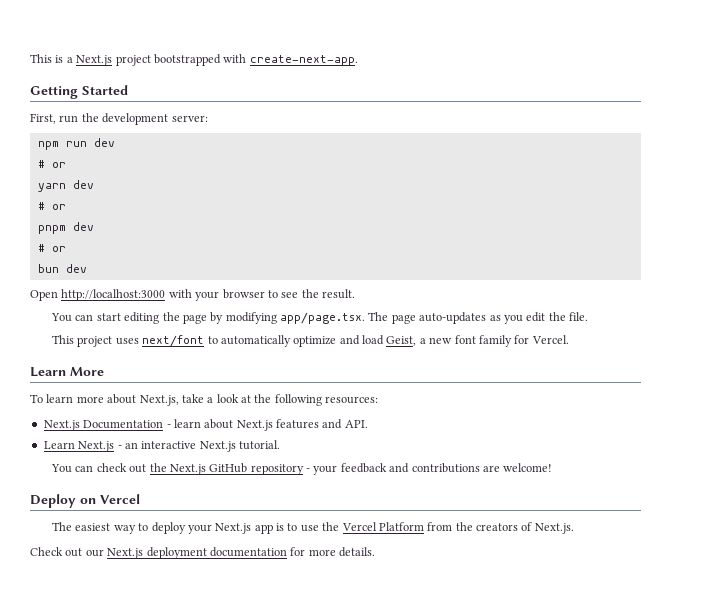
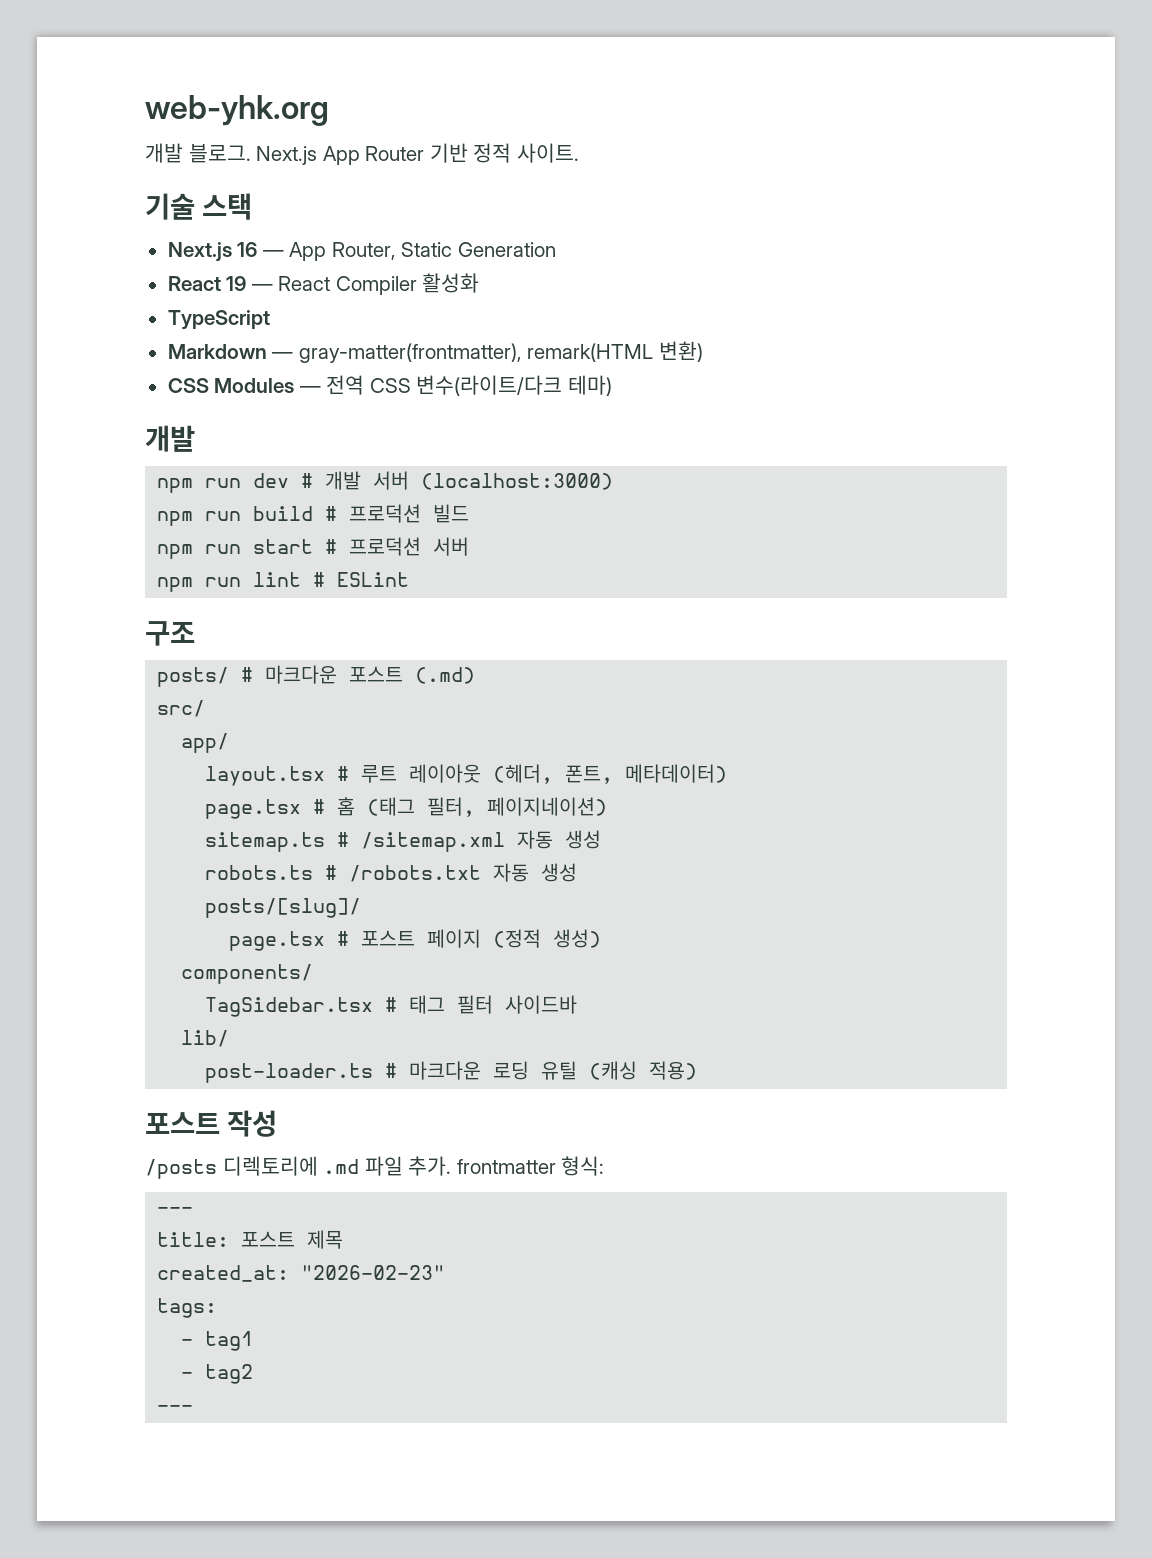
[30,54,358,66] [30,85,128,99] [30,113,208,125] [37,138,115,150] [37,160,66,168] [37,180,94,192] [37,202,66,210] [37,222,94,234] [37,244,66,252] [37,264,87,273] [30,289,355,301] [51,312,589,324] [52,335,569,347] [30,367,104,377] [30,394,379,406] [43,419,368,431] [43,440,280,452] [51,463,553,475] [30,494,140,508] [52,522,574,534] [30,547,375,559] This is a Next.js project bootstrapped with create-next-app. // Getting Started // First, run the development server: // npm run dev // # or // yarn dev // # or // pnpm dev // # or // bun dev // Open http://localhost:3000 with your browser to see the result. // You can start editing the page by modifying app/page.tsx. The page auto-updates as you edit the file. // This project uses next/font to automatically optimize and load Geist, a new font family for Vercel. // Learn More // To learn more about Next.js, take a look at the following resources: // Next.js Documentation - learn about Next.js features and API. // Learn Next.js - an interactive Next.js tutorial. // You can check out the Next.js GitHub repository - your feedback and contributions are welcome! // Deploy on Vercel // The easiest way to deploy your Next.js app is to use the Vercel Platform from the creators of Next.js. // Check out our Next.js deployment documentation for more details. -> [145,95,329,126] [145,143,579,165] [145,193,253,220] [167,242,556,262] [167,273,480,295] [167,310,270,330] [167,341,703,363] [167,375,612,396] [145,425,195,452] [157,471,614,493] [157,504,470,526] [157,537,470,559] [157,572,410,592] [145,621,195,646] [157,665,476,687] [157,700,206,717] [181,733,230,753] [205,764,728,786] [205,797,608,819] [205,830,602,852] [205,863,578,882] [205,898,362,918] [229,929,602,951] [181,964,314,984] [205,995,578,1017] [181,1030,230,1047] [205,1061,698,1083] [145,1110,278,1137] [145,1156,605,1179] [157,1207,194,1214] [157,1230,344,1249] [157,1265,446,1282] [157,1298,218,1318] [181,1331,254,1351] [181,1364,254,1384] [157,1405,194,1412] web-yhk.org // 개발 블로그. Next.js App Router 기반 정적 사이트. // 기술 스택 // Next.js 16 — App Router, Static Generation // React 19 — React Compiler 활성화 // TypeScript // Markdown — gray-matter(frontmatter), remark(HTML 변환) // CSS Modules — 전역 CSS 변수(라이트/다크 테마) // 개발 // npm run dev # 개발 서버 (localhost:3000) // npm run build # 프로덕션 빌드 // npm run start # 프로덕션 서버 // npm run lint # ESLint // 구조 // posts/ # 마크다운 포스트 (.md) // src/ // app/ // layout.tsx # 루트 레이아웃 (헤더, 폰트, 메타데이터) // page.tsx # 홈 (태그 필터, 페이지네이션) // sitemap.ts # /sitemap.xml 자동 생성 // robots.ts # /robots.txt 자동 생성 // posts/[slug]/ // page.tsx # 포스트 페이지 (정적 생성) // components/ // TagSidebar.tsx # 태그 필터 사이드바 // lib/ // post-loader.ts # 마크다운 로딩 유틸 (캐싱 적용) // 포스트 작성 // /posts 디렉토리에 .md 파일 추가. frontmatter 형식: // --- // title: 포스트 제목 // created_at: "2026-02-23" // tags: // - tag1 // - tag2 // ---

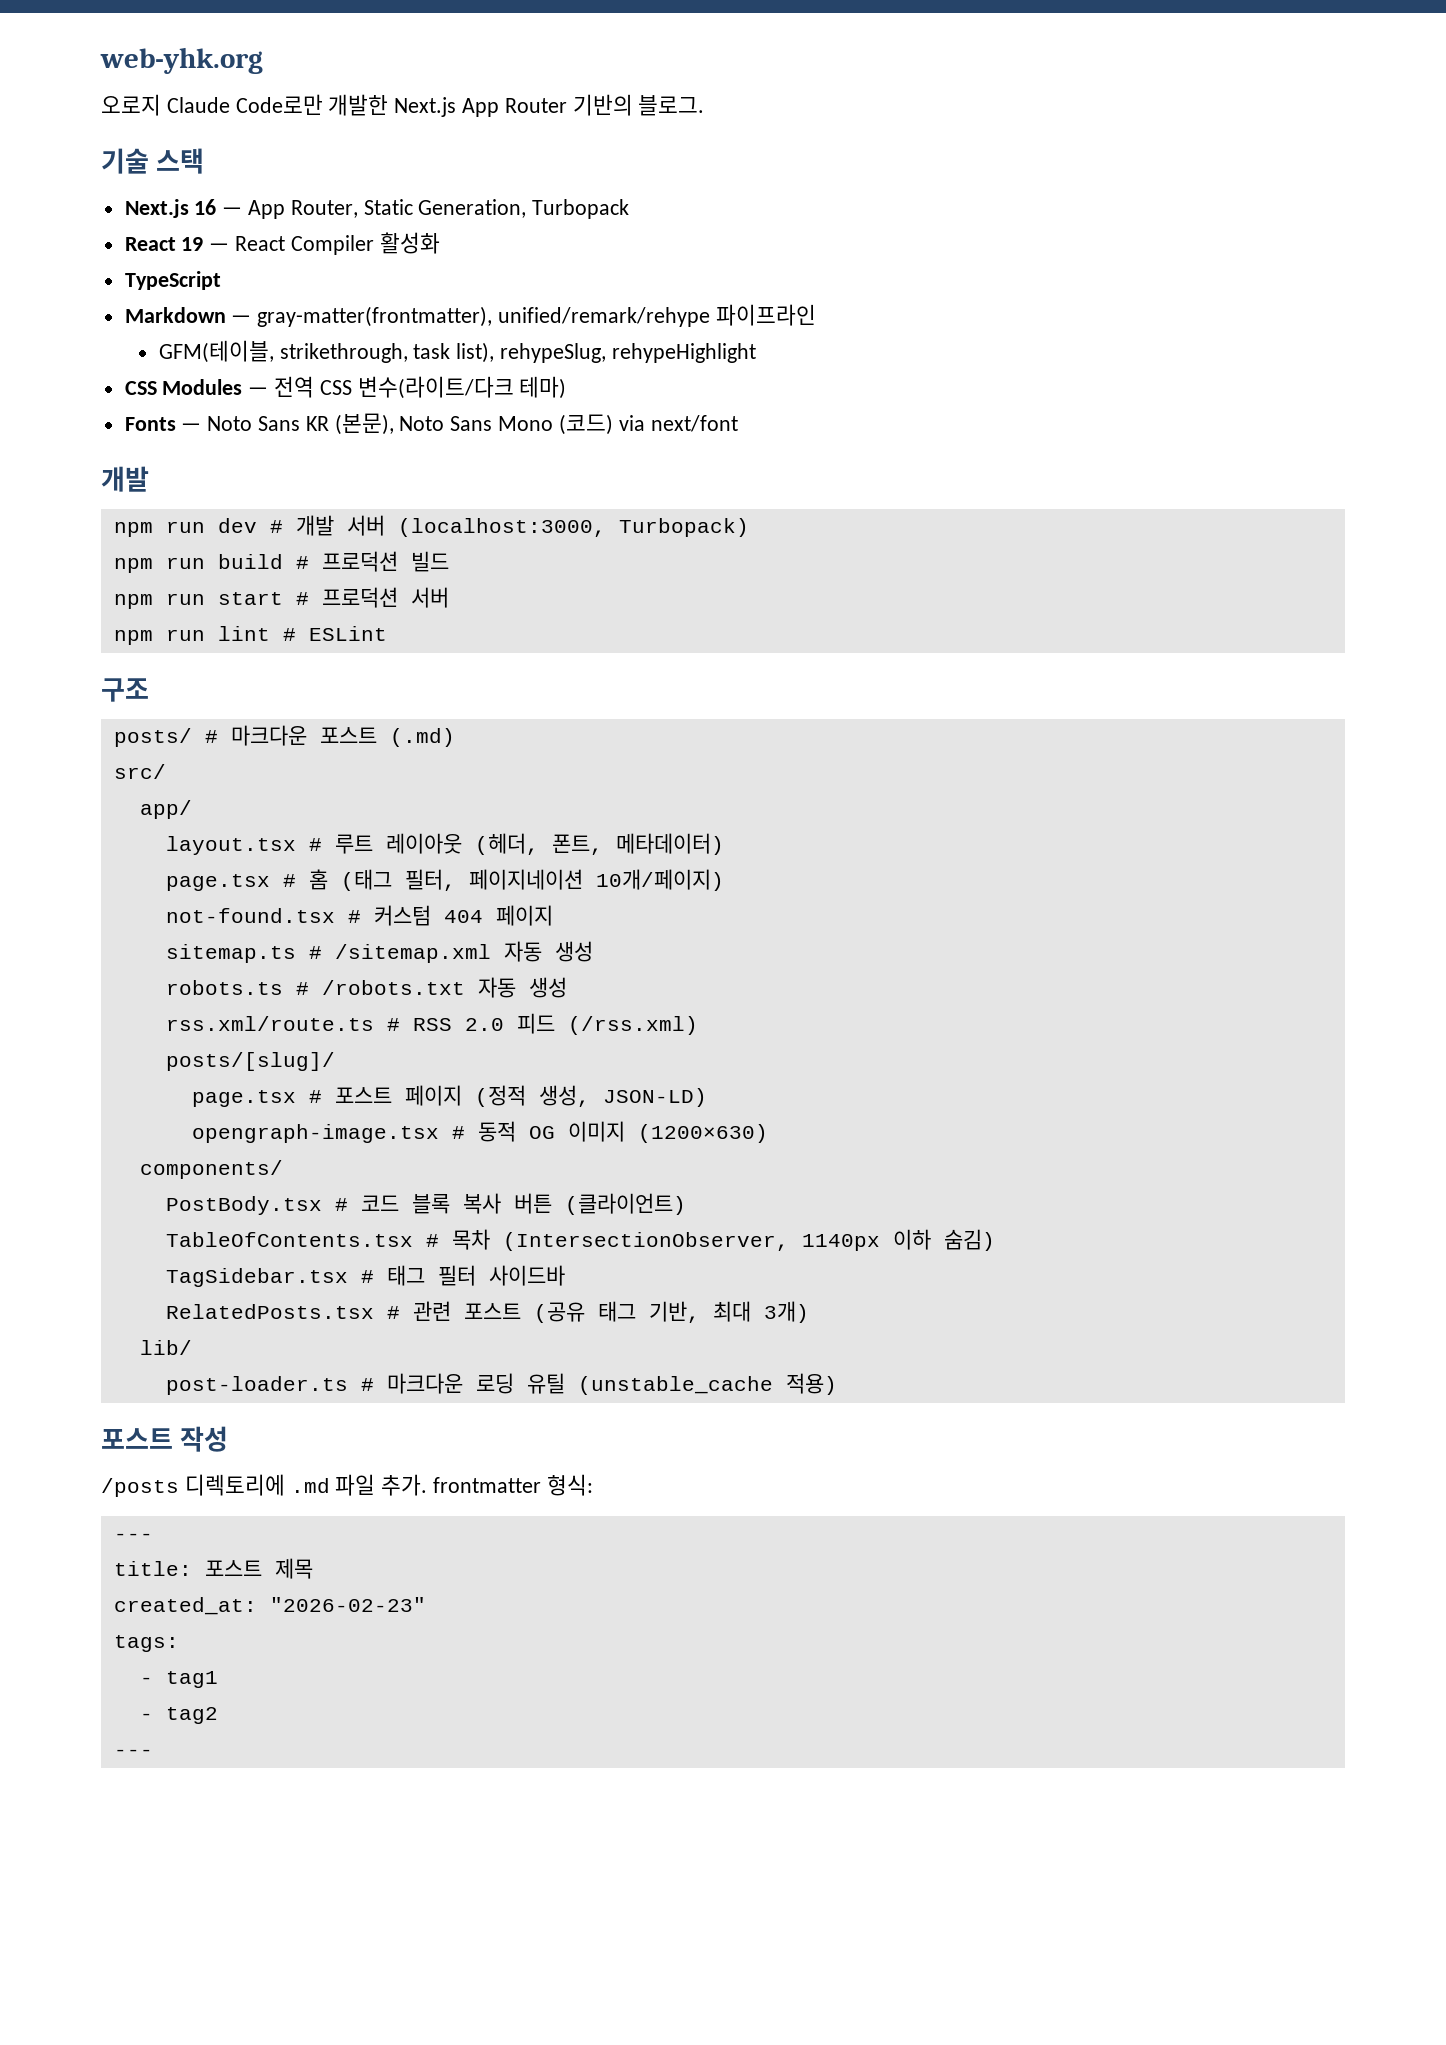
[145,143,579,165] 개발 블로그. Next.js App Router 기반 정적 사이트. -> [101,94,705,117] 오로지 Claude Code로만 개발한 Next.js App Router 기반의 블로그.
[457,242,556,257] Generation -> [418,199,630,219] Generation, Turbopack
[527,341,703,362] remark(HTML 변환) -> [498,304,816,327] [158,340,756,363] unified/remark/rehype 파이프라인 // GFM(테이블, strikethrough, task list), rehypeSlug, rehypeHighlight
(612, 385) none -> [124,413,738,435] // Fonts — Noto Sans KR (본문), Noto Sans Mono (코드) via next/font
[421,473,614,490] (localhost:3000) -> [397,518,749,537] (localhost:3000, Turbopack)
[487,797,608,816] 페이지네이션) -> [468,869,724,891] [165,905,553,926] 페이지네이션 10개/페이지) // not-found.tsx # 커스텀 404 페이지
(578, 872) none -> [165,1013,698,1035] // rss.xml/route.ts # RSS 2.0 피드 (/rss.xml)
[553,929,602,948] [181,964,314,984] 생성) // components/ -> [538,1085,707,1107] [191,1121,768,1143] [139,1160,283,1179] [165,1193,686,1215] [165,1229,995,1251] 생성, JSON-LD) // opengraph-image.tsx # 동적 OG 이미지 (1200×630) // components/ // PostBody.tsx # 코드 블록 복사 버튼 (클라이언트) // TableOfContents.tsx # 목차 (IntersectionObserver, 1140px 이하 숨김)
(578, 1004) none -> [165,1301,809,1323] // RelatedPosts.tsx # 관련 포스트 (공유 태그 기반, 최대 3개)
[589,1061,638,1080] (캐싱 -> [577,1376,773,1395] (unstable_cache

